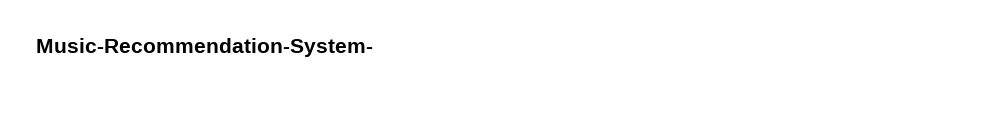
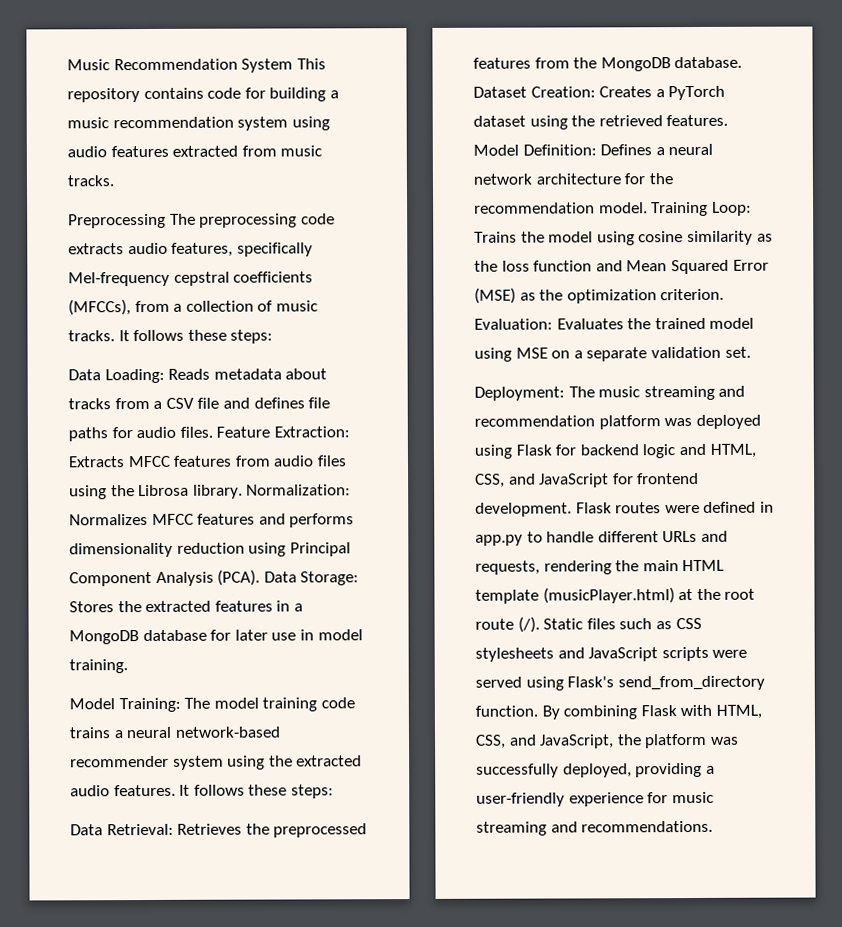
[36,38,373,57] Music-Recommendation-System- -> [67,58,326,73] [67,87,339,103] [67,116,330,131] [67,145,323,158] [67,175,114,187] [68,213,335,229] [68,242,313,257] [68,271,314,287] [68,299,318,316] [68,329,274,344] [68,368,328,384] [68,397,331,410] [68,426,350,442] [68,455,347,468] [69,484,352,500] [69,513,355,528] [69,542,351,558] [69,569,360,587] [69,600,303,613] [69,629,363,645] [69,659,128,674] [69,697,355,713] [69,726,281,739] [70,755,363,770] [70,784,334,799] [70,823,368,838] [473,56,743,72] [473,85,726,101] [473,114,729,130] [473,143,714,156] [473,173,673,185] [474,201,752,217] [474,230,773,246] [474,259,769,275] [474,287,725,304] [474,317,755,330] [474,346,751,362] [474,385,746,401] [474,414,761,430] [474,443,756,459] [475,472,700,488] [475,501,774,517] [475,530,728,546] [475,559,725,575] [475,587,756,604] [475,616,702,633] [475,646,748,662] [475,675,765,691] [475,704,762,720] [475,733,739,749] [476,762,715,778] [476,791,714,807] [476,820,714,836] Music Recommendation System This repository contains code for building a music recommendation system using audio features extracted from music tracks. // Preprocessing The preprocessing code extracts audio features, specifically Mel-frequency cepstral coefficients (MFCCs), from a collection of music tracks. It follows these steps: // Data Loading: Reads metadata about tracks from a CSV file and defines file paths for audio files. Feature Extraction: Extracts MFCC features from audio files using the Librosa library. Normalization: Normalizes MFCC features and performs dimensionality reduction using Principal Component Analysis (PCA). Data Storage: Stores the extracted features in a MongoDB database for later use in model training. // Model Training: The model training code trains a neural network-based recommender system using the extracted audio features. It follows these steps: // Data Retrieval: Retrieves the preprocessed features from the MongoDB database. Dataset Creation: Creates a PyTorch dataset using the retrieved features. Model Definition: Defines a neural network architecture for the recommendation model. Training Loop: Trains the model using cosine similarity as the loss function and Mean Squared Error (MSE) as the optimization criterion. Evaluation: Evaluates the trained model using MSE on a separate validation set. // Deployment: The music streaming and recommendation platform was deployed using Flask for backend logic and HTML, CSS, and JavaScript for frontend development. Flask routes were defined in app.py to handle different URLs and requests, rendering the main HTML template (musicPlayer.html) at the root route (/). Static files such as CSS stylesheets and JavaScript scripts were served using Flask's send_from_directory function. By combining Flask with HTML, CSS, and JavaScript, the platform was successfully deployed, providing a user-friendly experience for music streaming and recommendations.

